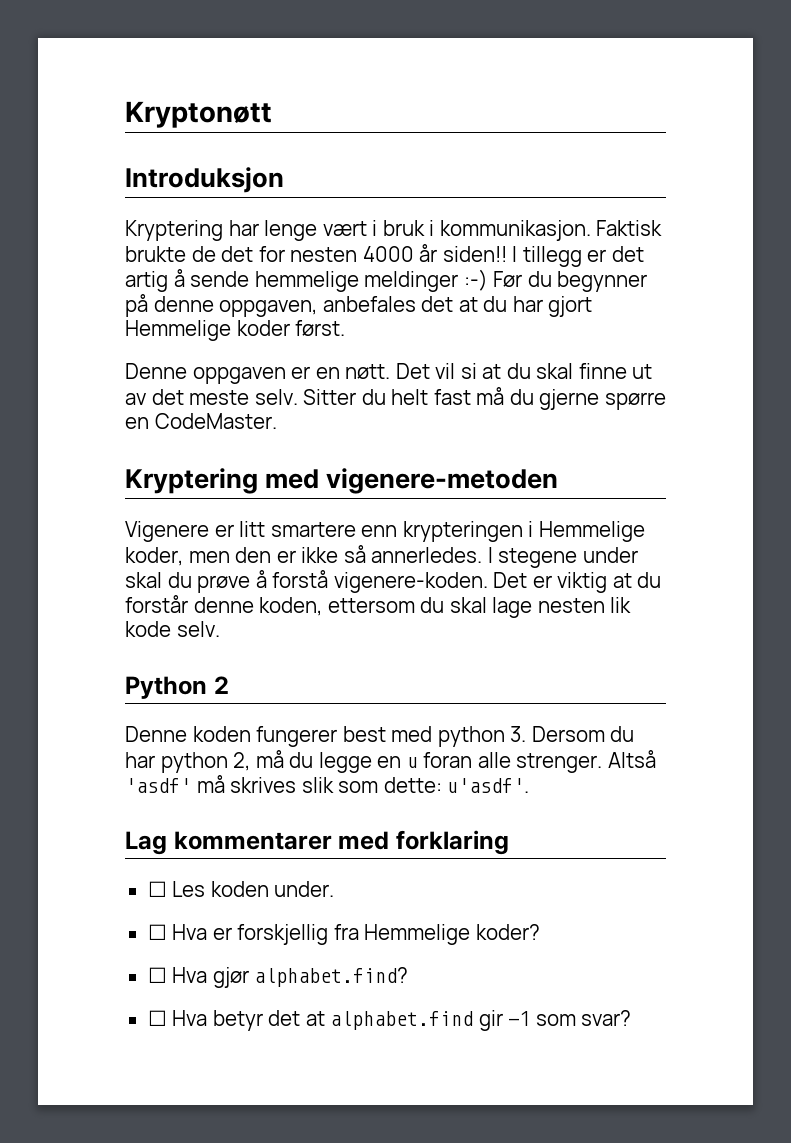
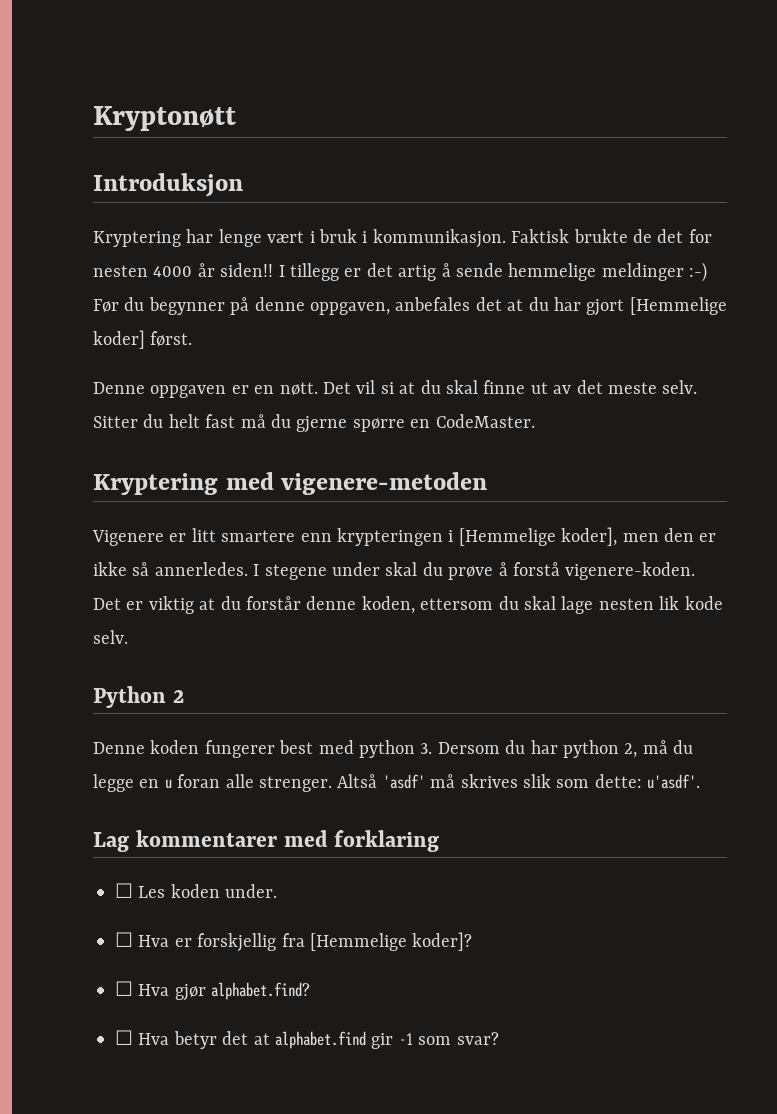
[125,320,290,341] Hemmelige koder -> [629,297,727,315] [93,330,145,349] [Hemmelige koder]
[538,521,645,542] [125,547,183,566] Hemmelige koder, -> [458,527,618,546] [Hemmelige koder],
[364,924,540,945] Hemmelige koder? -> [310,932,473,951] [Hemmelige koder]?

